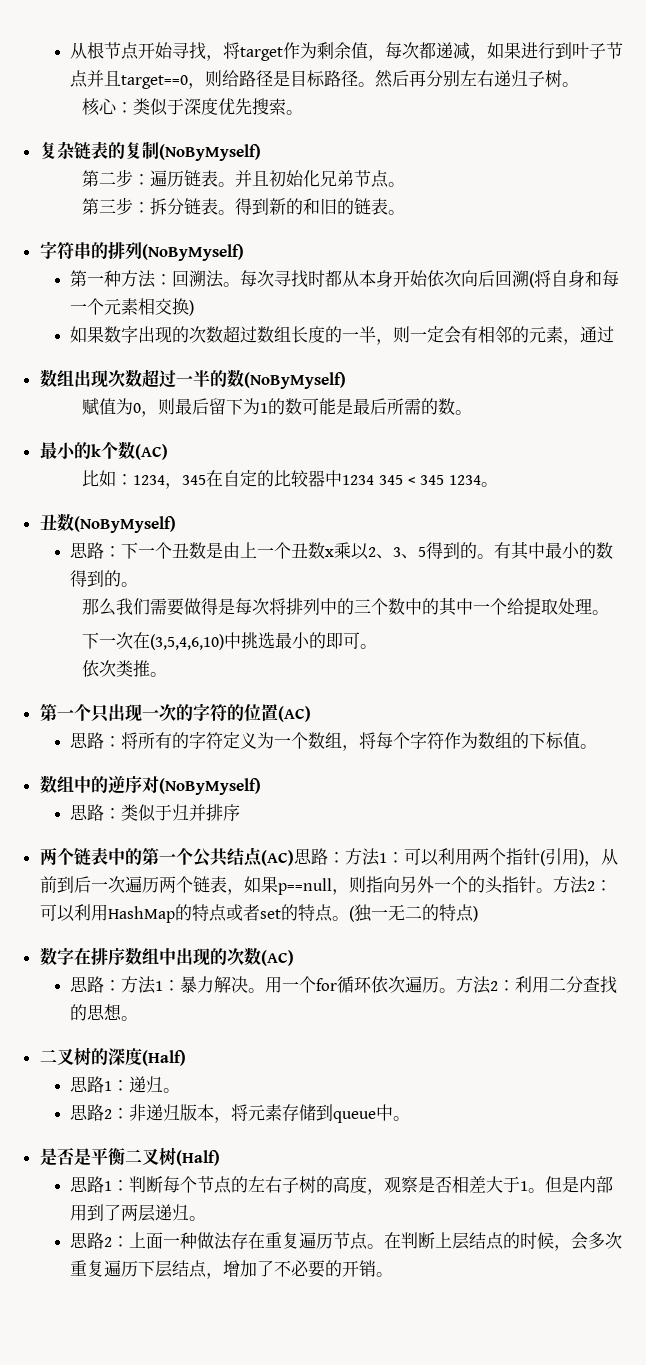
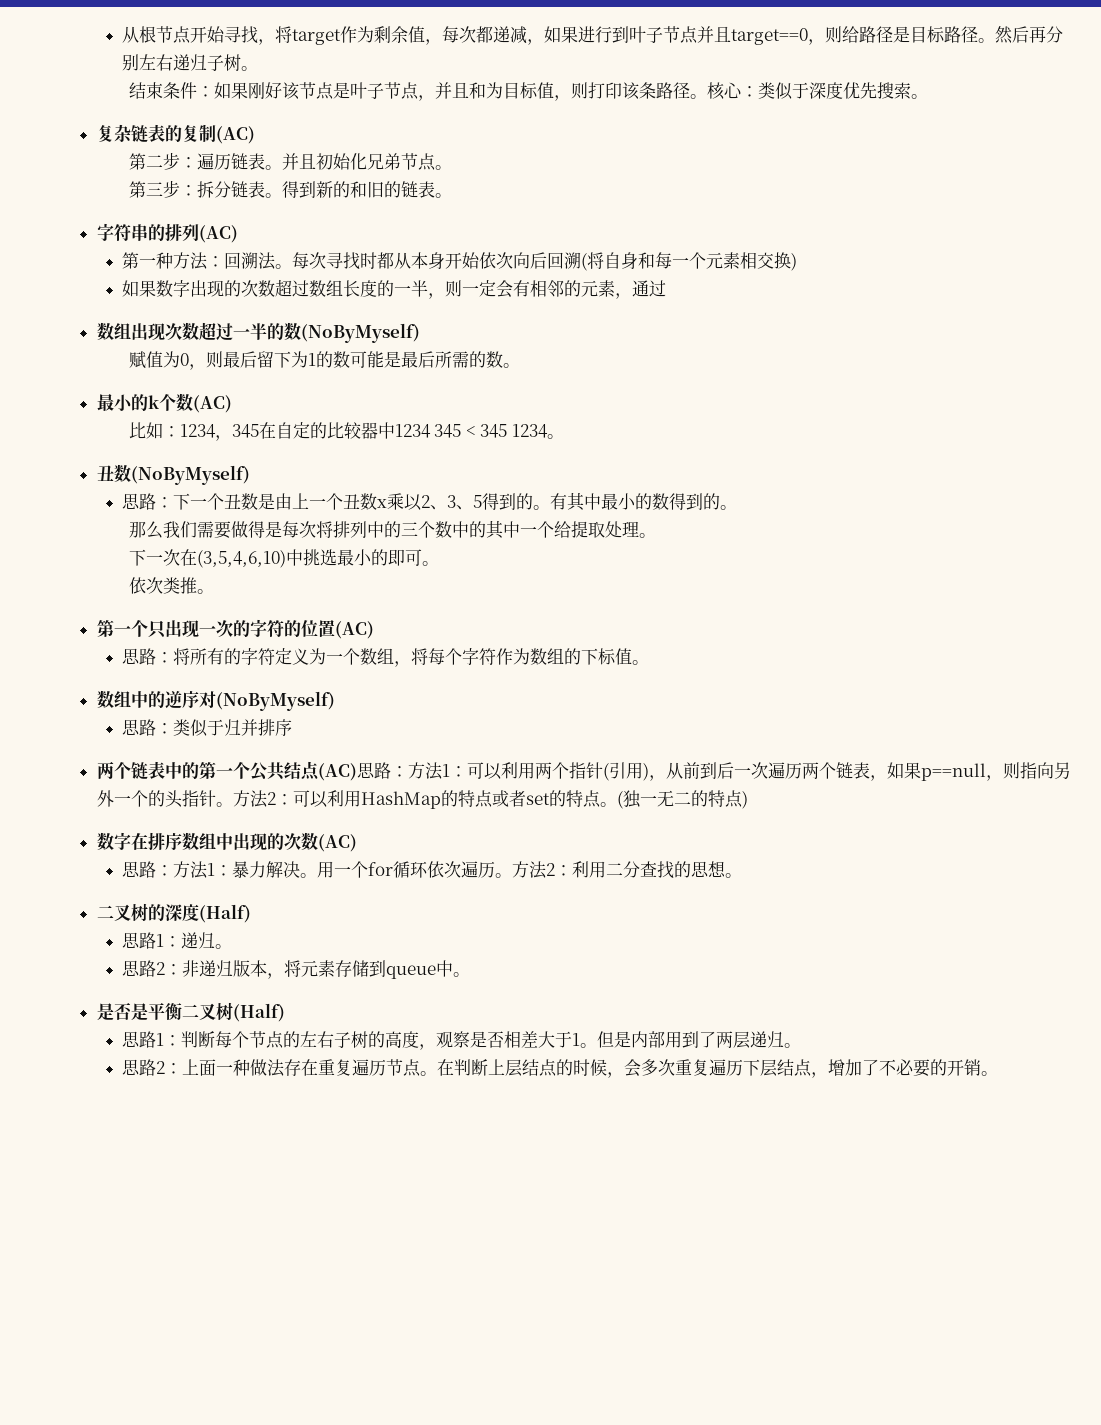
(580, 84) none -> [128,82,707,101] 结束条件：如果刚好该节点是叶子节点，并且和为目标值，则打印该条路径。
[158,144,261,161] (NoByMyself) -> [215,126,255,144] (AC)
[141,244,244,261] (NoByMyself) -> [198,225,238,243] (AC)

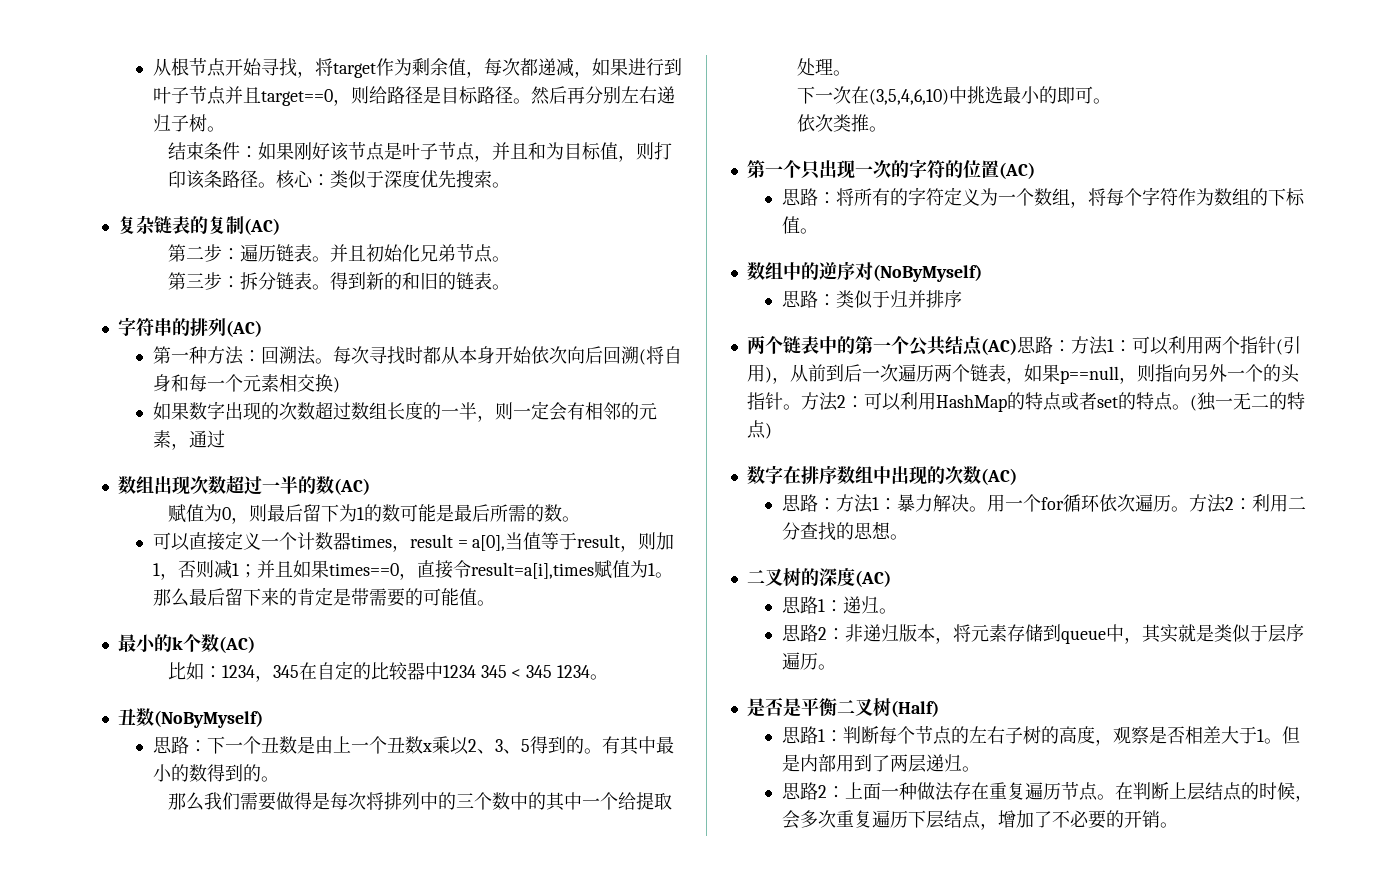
[300,323,420,343] (NoByMyself) -> [333,478,370,495] (AC)
(520, 365) none -> [152,531,675,552] [152,560,673,580] [152,587,495,607] // 可以直接定义一个计数器times，result = a[0],当值等于result，则加1，否则减1；并且如果times==0，直接令result=a[i],times赋值为1。那么最后留下来的肯定是带需要的可能值。
[198,904,251,923] (Half) -> [854,570,891,587] (AC)
(453, 968) none -> [1123,624,1304,644] [781,652,818,670] ，其实就是类似于层序遍历

